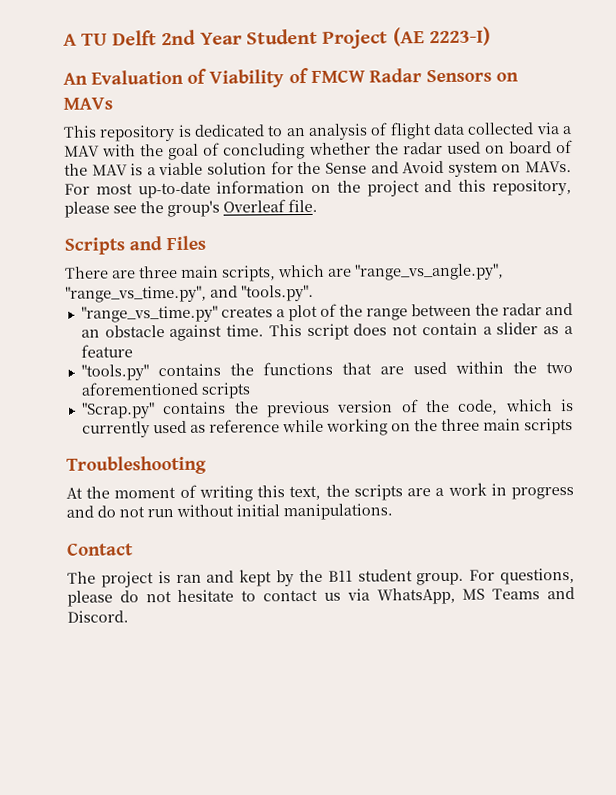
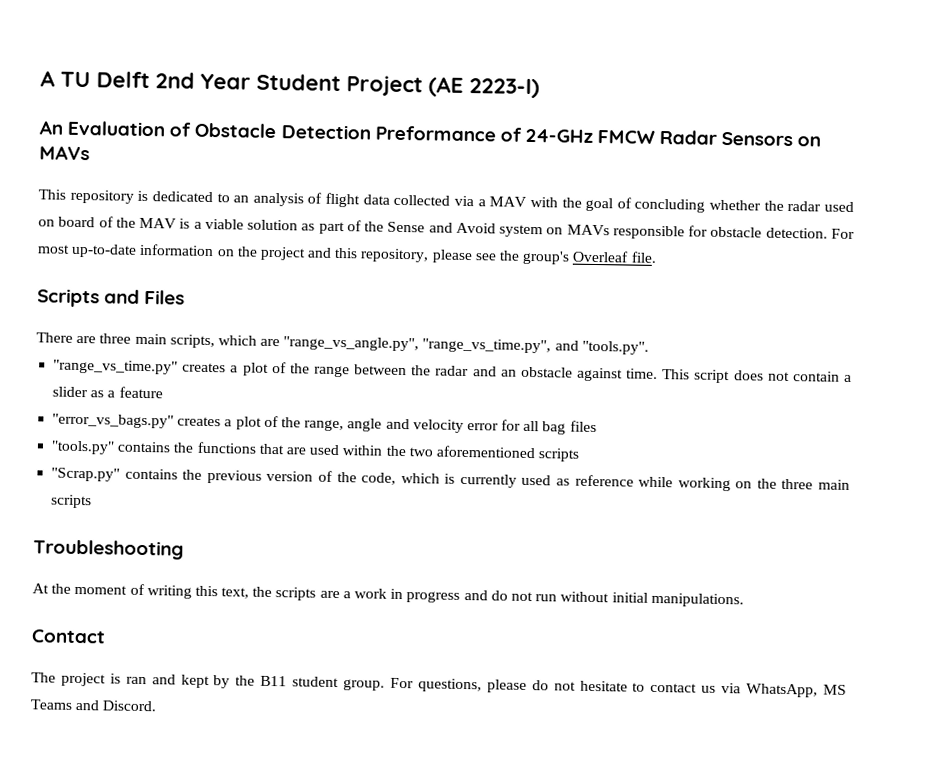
[209,67,309,88] Viability of -> [194,122,593,143] Obstacle Detection Preformance of 24-GHz
[270,161,294,175] for -> [301,220,362,235] as part of
[525,161,573,173] MAVs. -> [566,224,828,240] MAVs responsible for obstacle detection.
(133, 351) none -> [52,413,597,435] // "error_vs_bags.py" creates a plot of the range, angle and velocity error for all bag files

